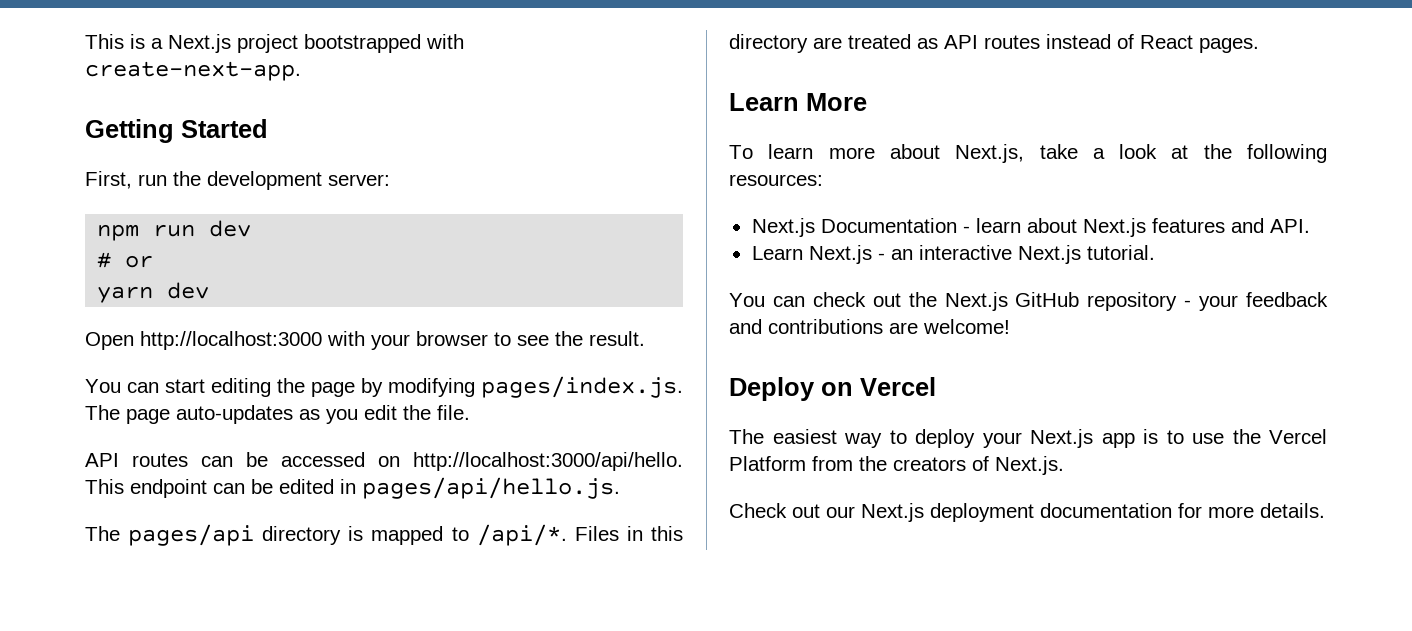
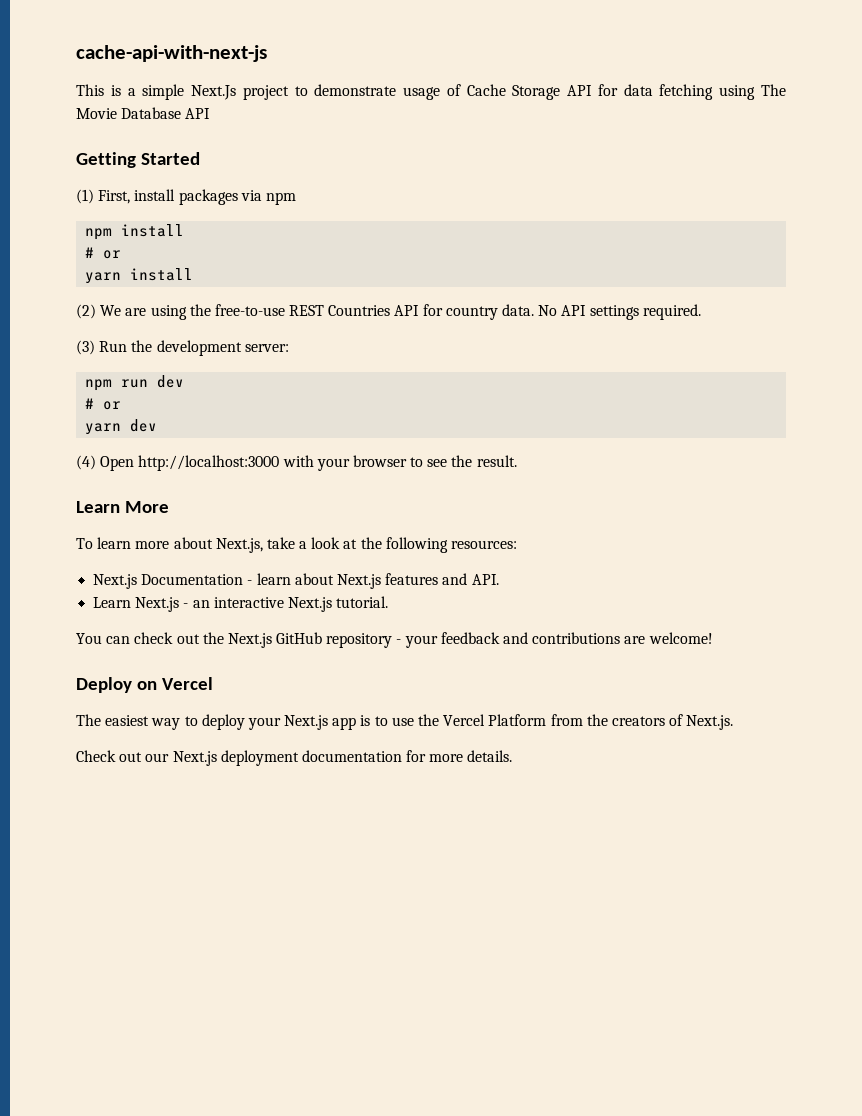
(85, 41) none -> [76,45,267,62] cache-api-with-next-js //
[168,34,464,53] [85,61,301,81] [85,119,268,143] [85,171,167,189] Next.js project bootstrapped with create-next-app. // Getting Started // First, run -> [142,84,786,100] [76,107,211,119] [76,152,201,168] [76,189,296,205] [85,224,185,240] [85,247,122,259] [85,268,194,284] [76,304,701,320] [76,340,128,355] simple Next.Js project to demonstrate usage of Cache Storage API for data fetching using The Movie Database API // Getting Started // (1) First, install packages via npm // npm install // # or // yarn install // (2) We are using the free-to-use REST Countries API for country data. No API settings required. // (3) Run
(210, 290) none -> [76,455,96,470] (4)
[85,376,683,398] [85,405,470,424] [85,452,683,471] [85,477,620,499] [85,524,683,546] [729,34,1259,53] // You can start editing the page by modifying pages/index.js. The page auto-updates as you edit the file. // API routes can be accessed on http://localhost:3000/api/hello. This endpoint can be edited in pages/api/hello.js. // The pages/api directory is mapped to /api/*. Files in this directory are treated as API routes instead of React pages. -> (517, 461) none

